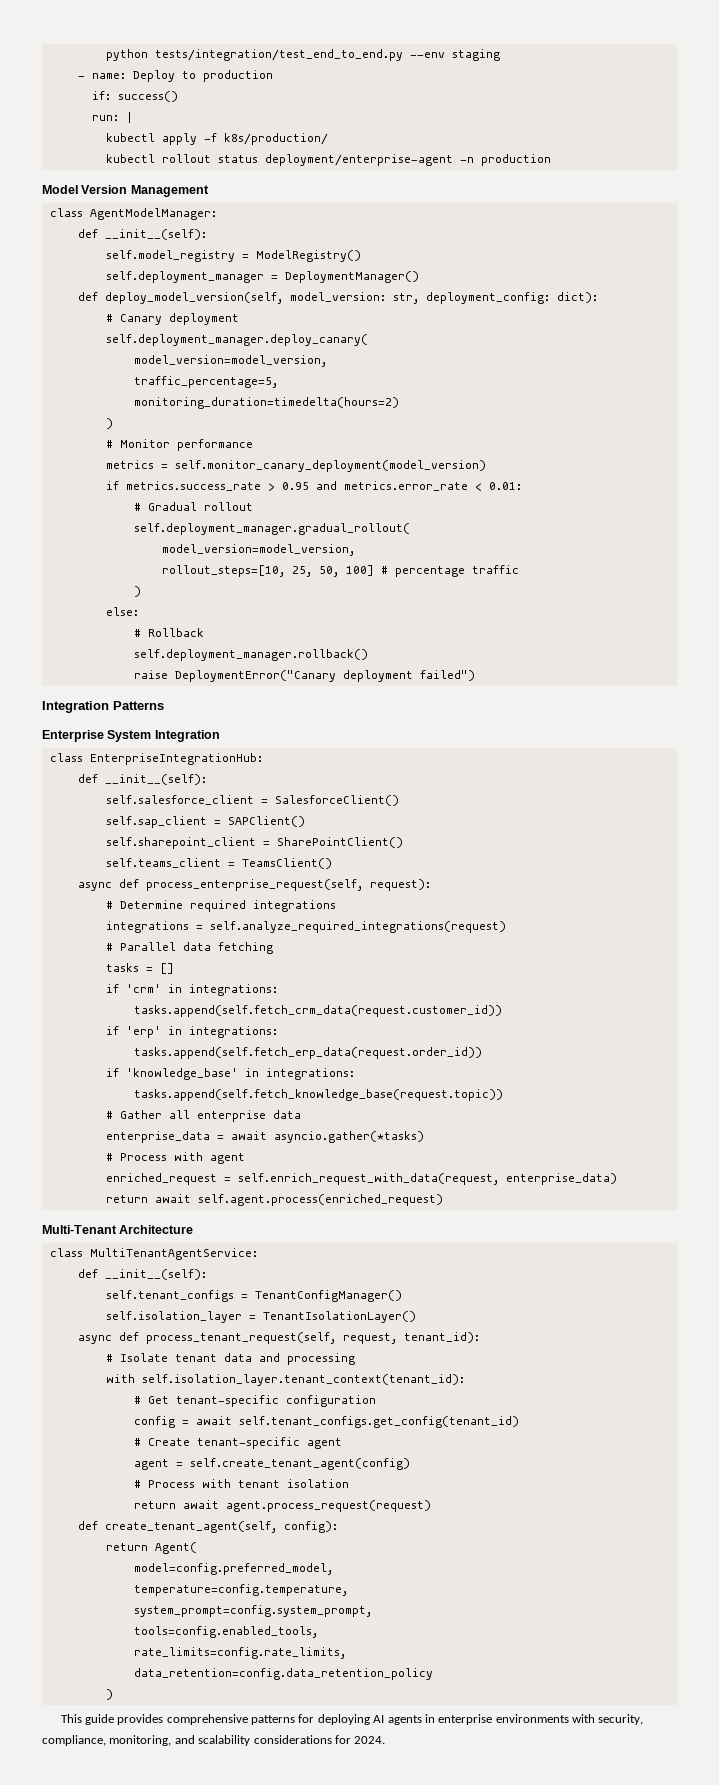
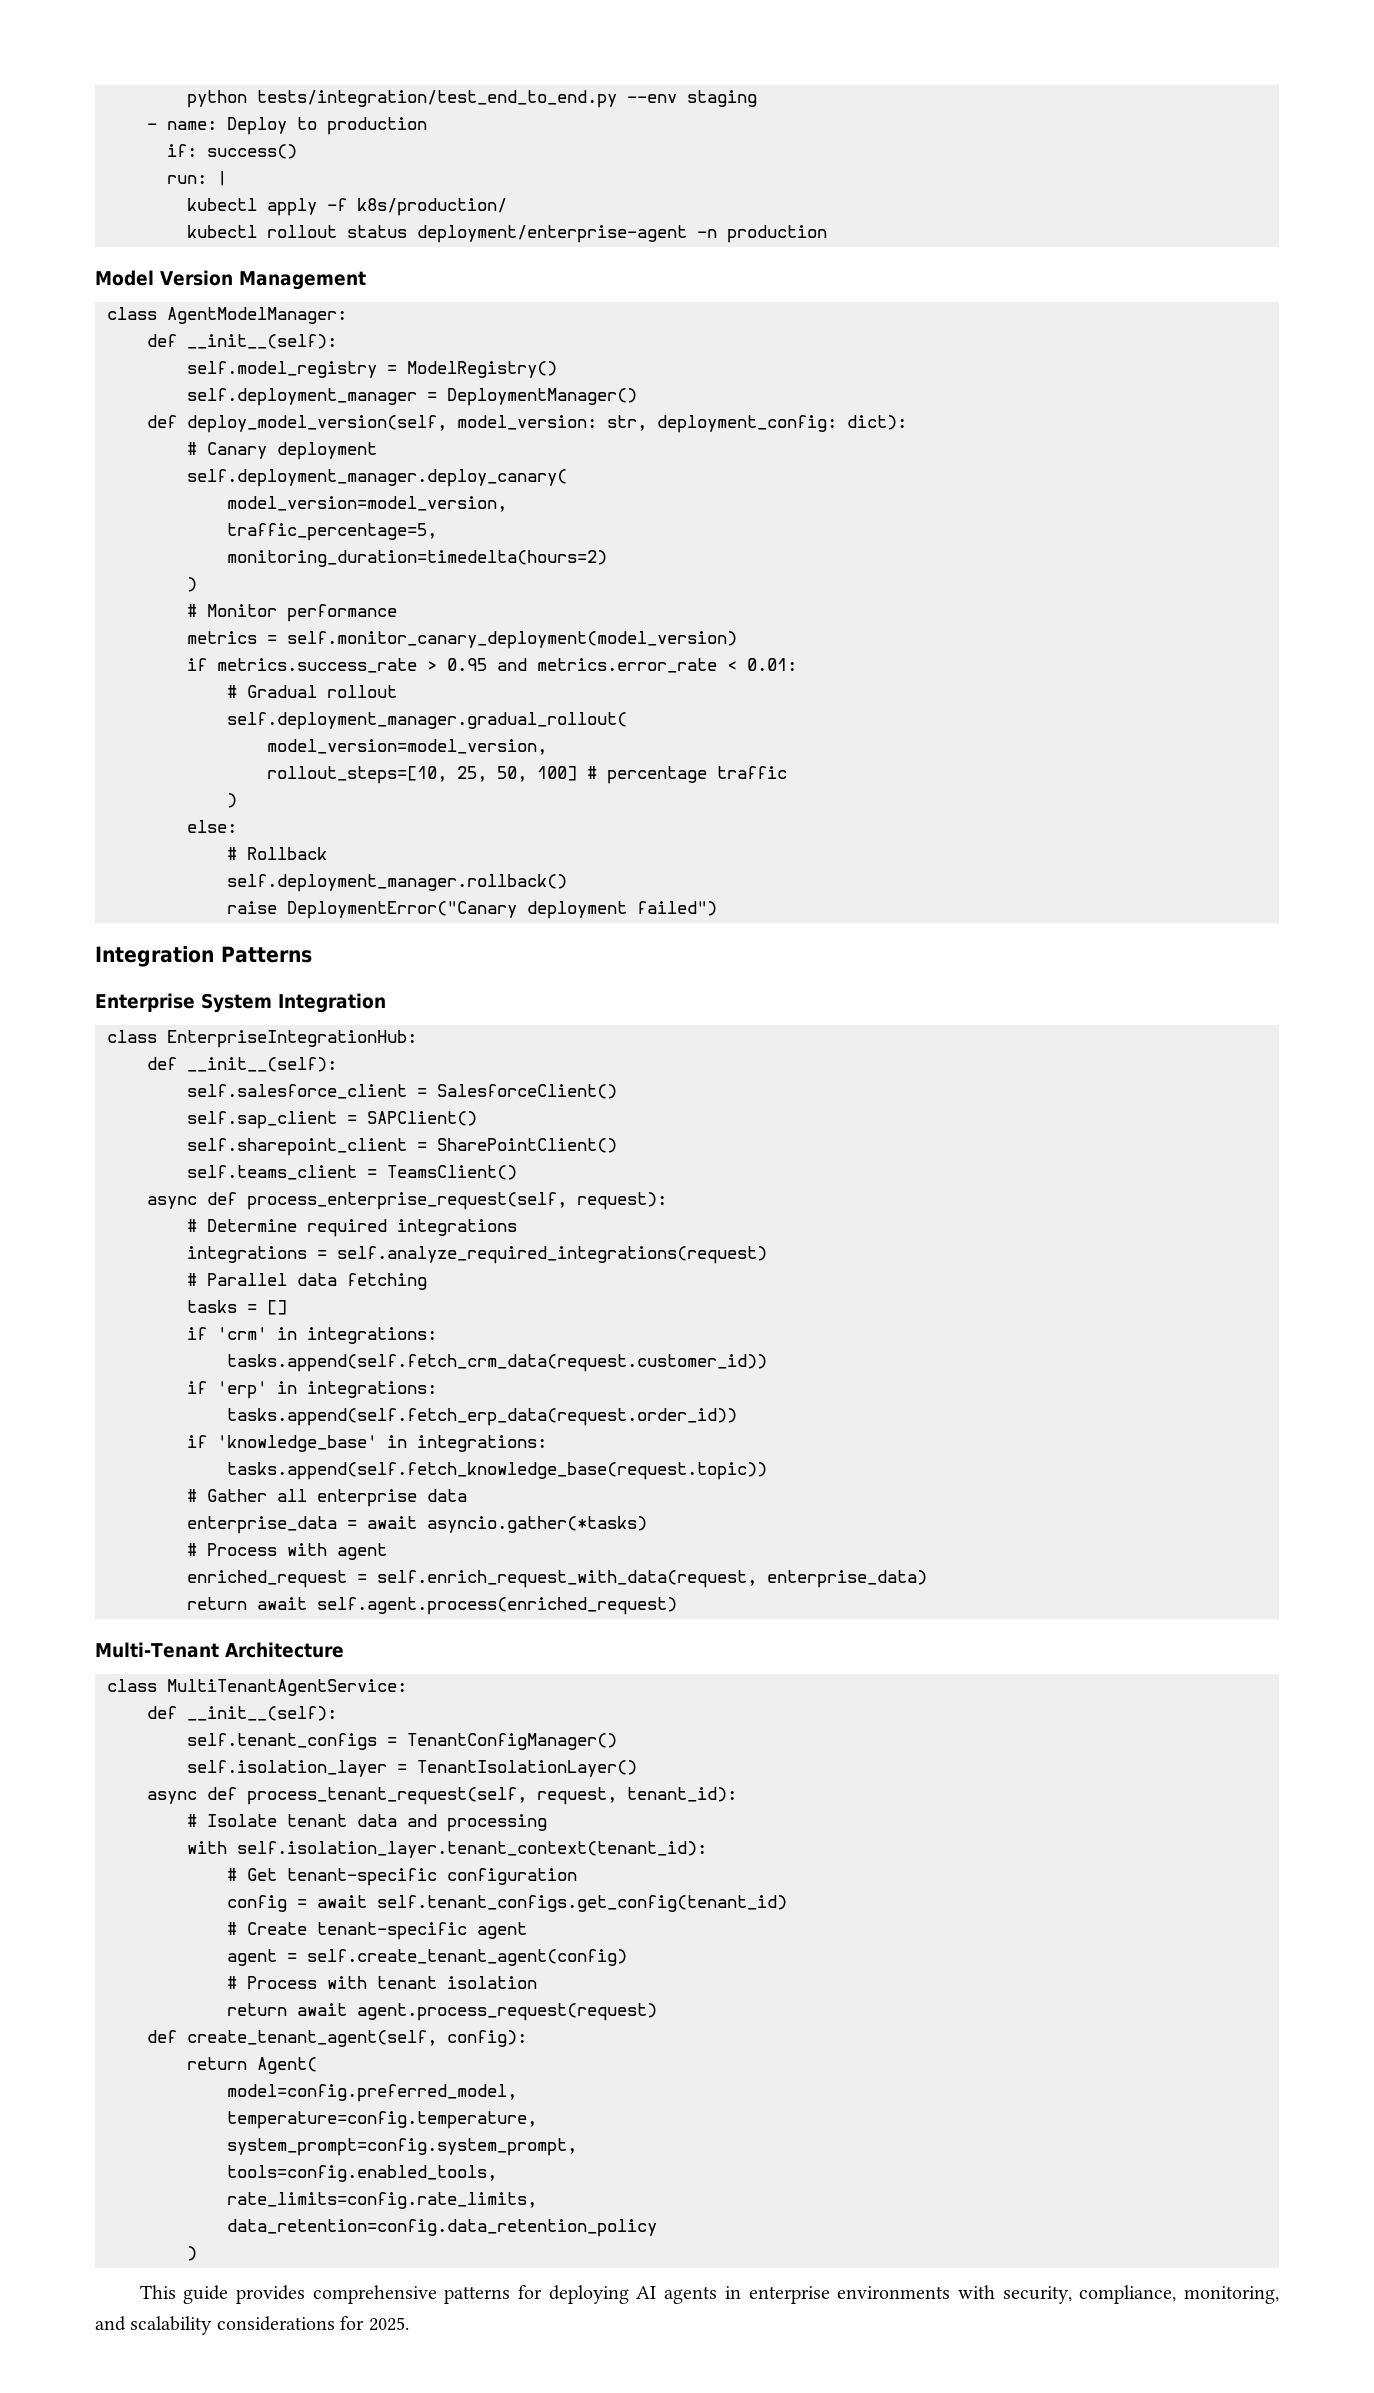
[354,1736,386,1744] 2024. -> [368,2317,409,2331] 2025.

